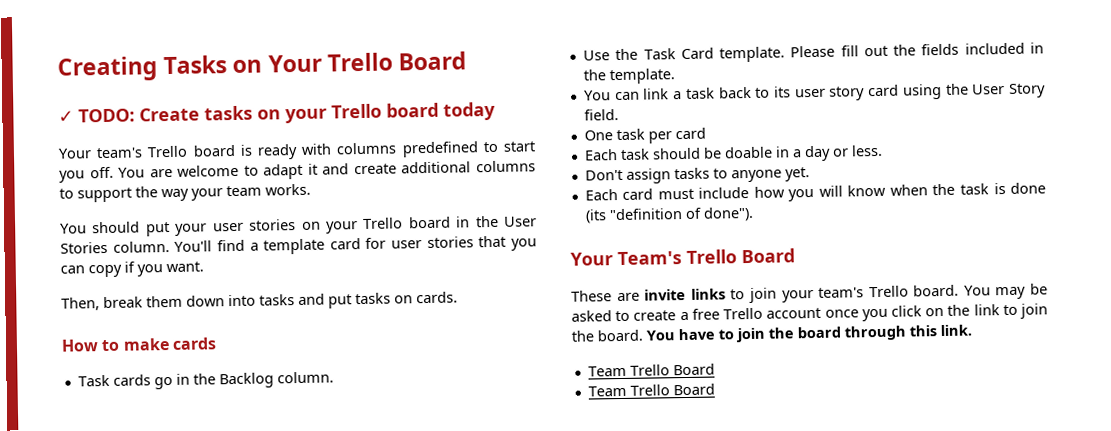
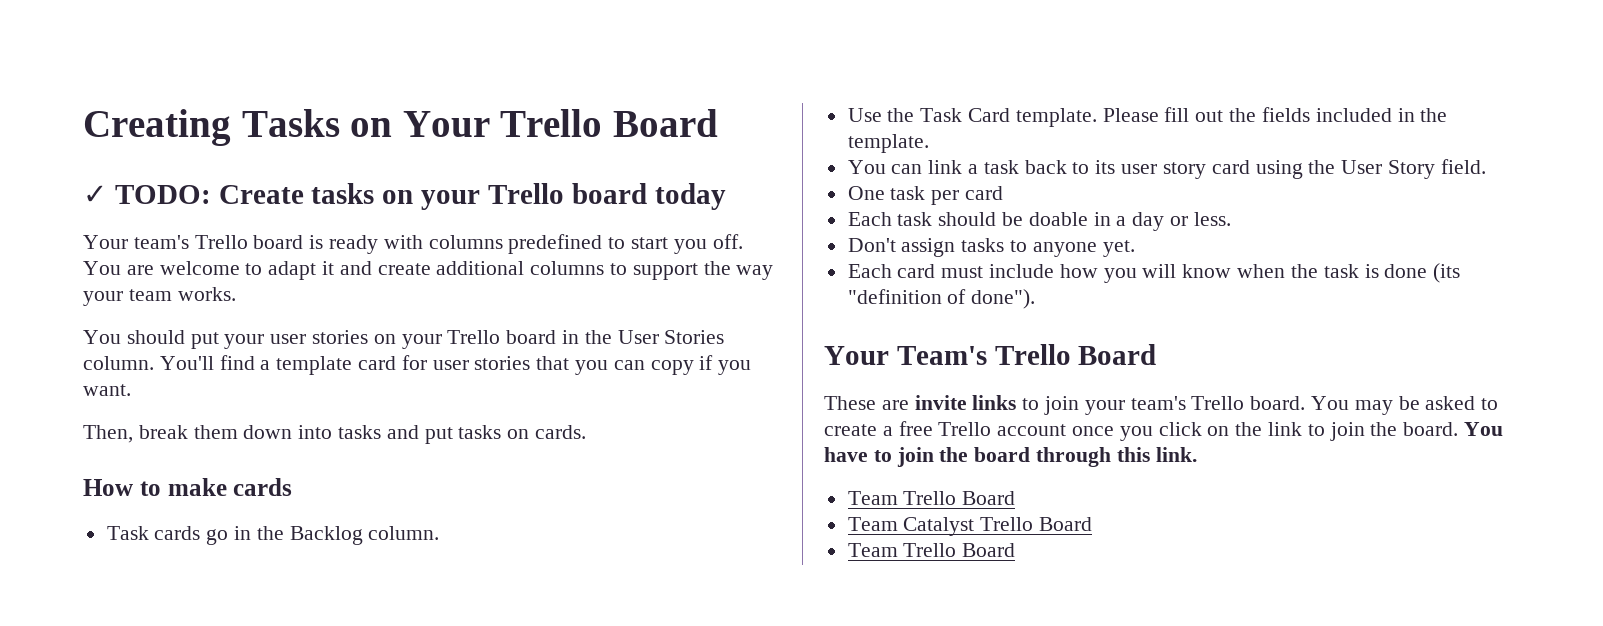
[629,383,715,396] Trello Board -> [903,517,1093,536] [847,543,1016,557] Catalyst Trello Board // Team Trello Board

